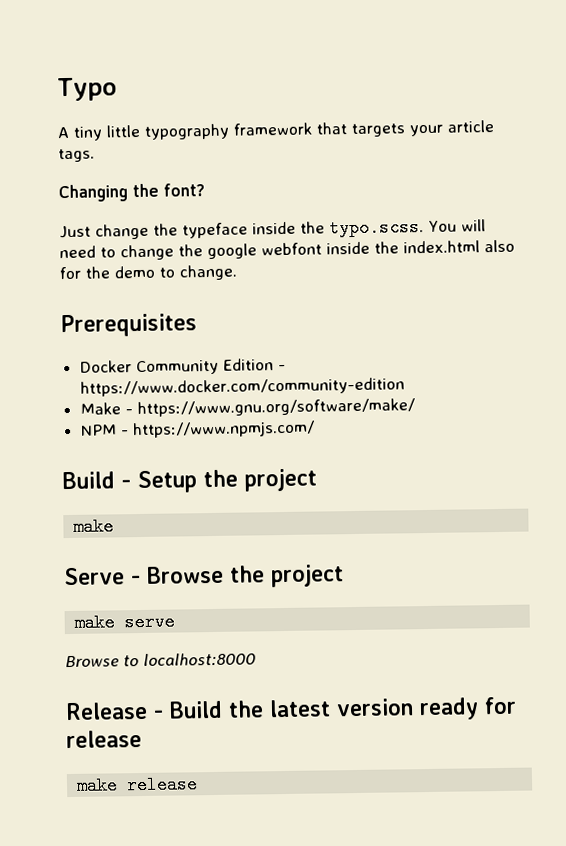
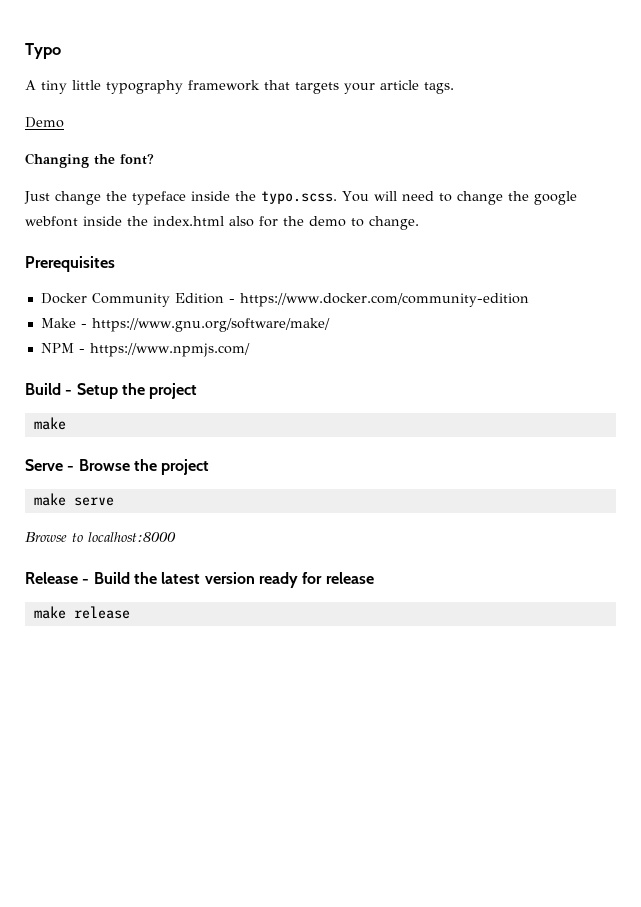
(95, 155) none -> [25,117,64,128] // Demo

